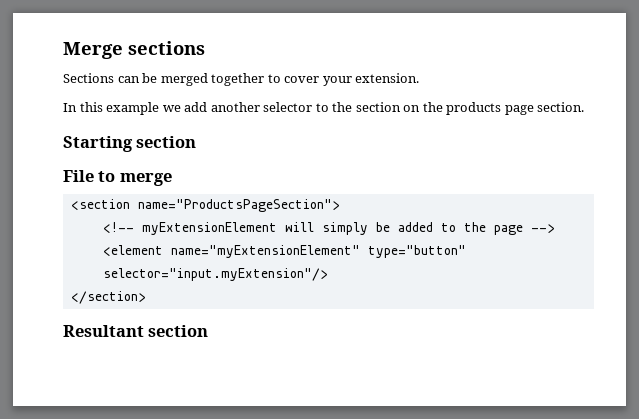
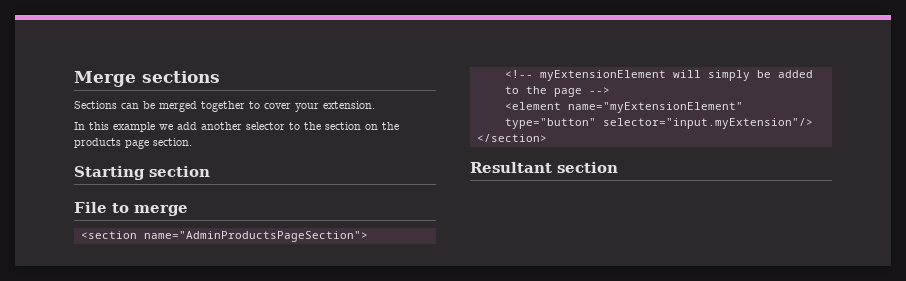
[137,199,340,212] name="ProductsPageSection"> -> [143,231,368,242] name="AdminProductsPageSection">

